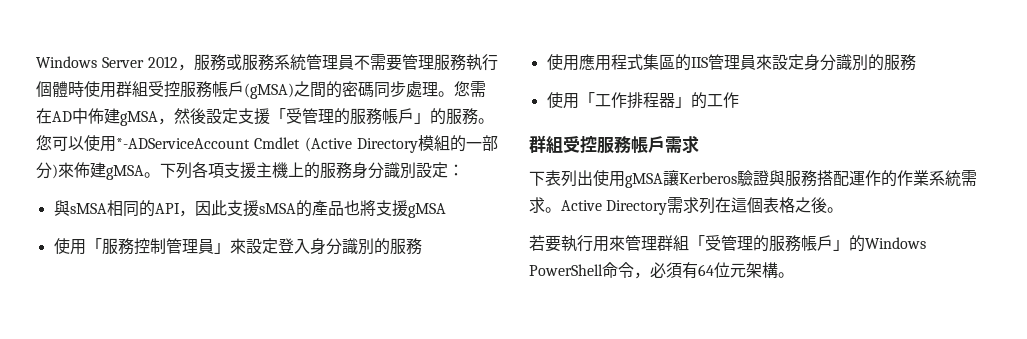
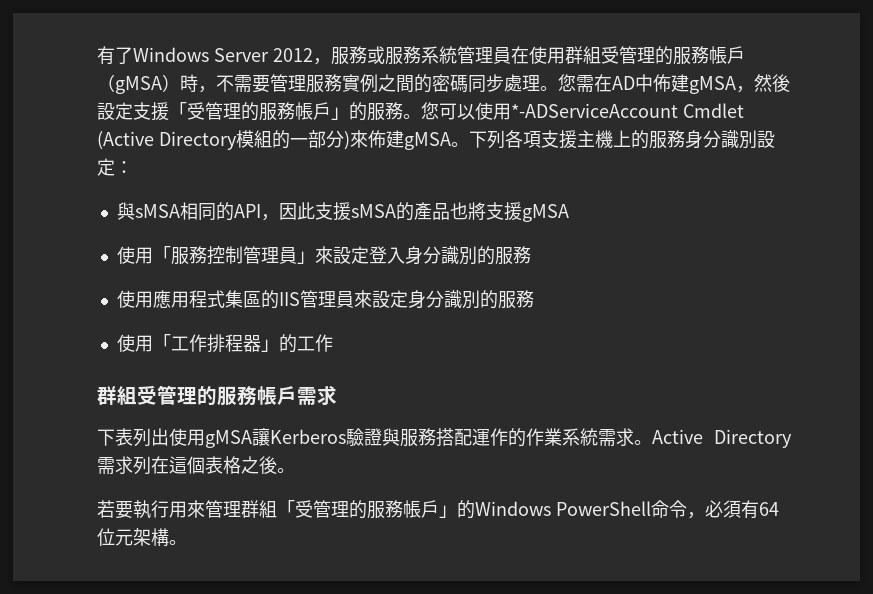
(36, 62) none -> [97,46,133,65] 有了
[354,54,498,71] [36,81,294,99] 不需要管理服務執行個體時使用群組受控服務帳戶(gMSA) -> [510,46,745,65] [97,74,378,94] 在使用群組受管理的服務帳戶（gMSA）時，不需要管理服務實例
[580,135,597,153] 控 -> [157,385,217,406] 管理的

